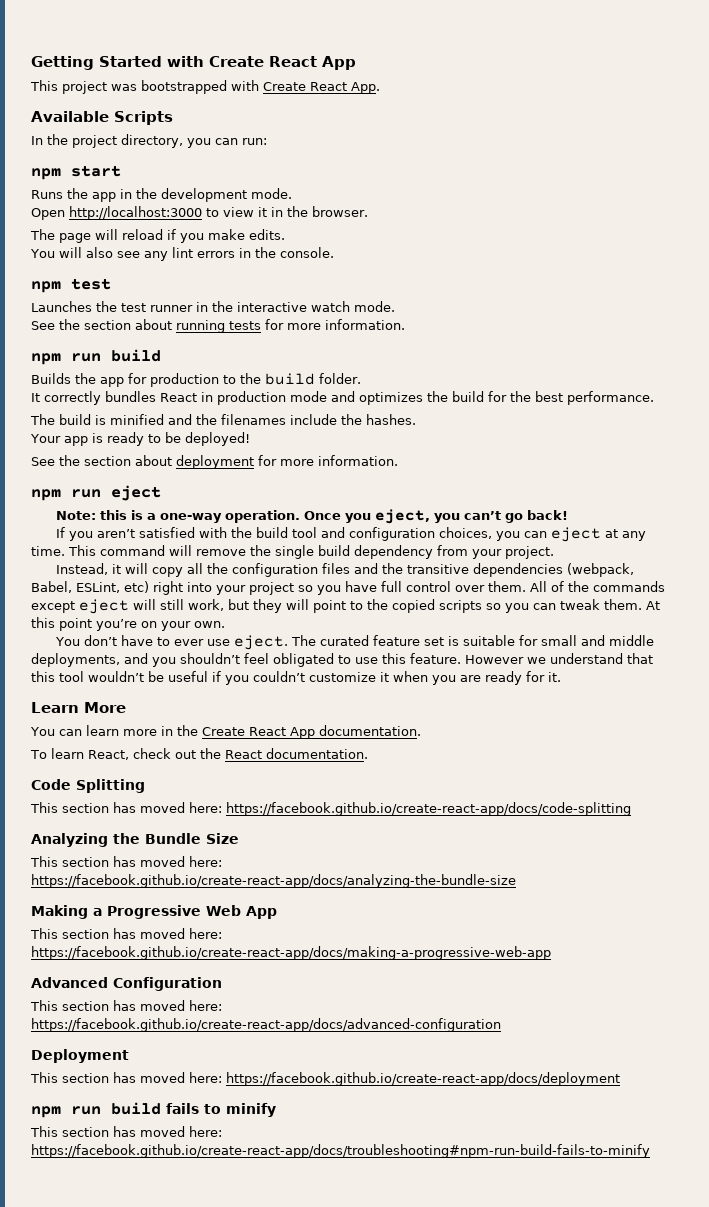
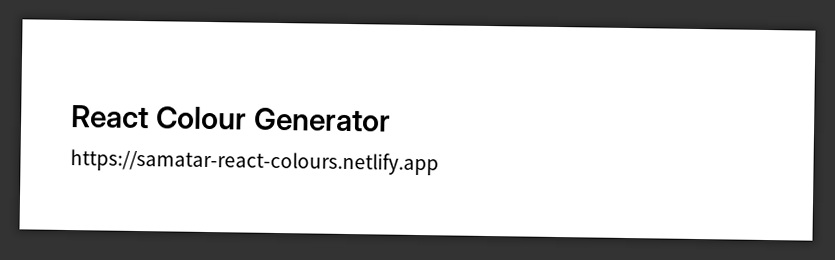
[31,56,356,70] [30,80,380,94] [31,111,173,125] [31,134,267,148] [31,165,121,180] [31,188,292,202] [31,206,368,220] [30,229,285,243] [30,247,334,261] [31,278,111,293] [31,301,395,312] [31,319,405,333] [31,349,161,365] [31,373,361,387] [31,391,654,405] [30,414,416,425] [30,432,250,446] [31,455,398,469] [31,485,161,501] [56,509,569,524] [56,527,647,542] [31,545,554,559] [56,563,635,577] [31,581,665,595] [31,599,660,614] [31,617,225,631] [55,635,655,650] [31,653,653,667] [31,671,561,685] [31,702,126,713] [30,725,421,739] [30,748,368,760] [31,779,145,793] [30,802,631,816] [31,833,239,847] [30,856,222,867] [31,874,516,888] [31,905,277,919] [30,928,222,939] [31,946,551,960] [31,977,222,991] [30,1000,222,1011] [31,1018,501,1032] [31,1049,129,1063] [30,1072,620,1086] [31,1102,276,1118] [30,1126,222,1137] [31,1144,650,1158] Getting Started with Create React App // This project was bootstrapped with Create React App. // Available Scripts // In the project directory, you can run: // npm start // Runs the app in the development mode. // Open http://localhost:3000 to view it in the browser. // The page will reload if you make edits. // You will also see any lint errors in the console. // npm test // Launches the test runner in the interactive watch mode. // See the section about running tests for more information. // npm run build // Builds the app for production to the build folder. // It correctly bundles React in production mode and optimizes the build for the best performance. // The build is minified and the filenames include the hashes. // Your app is ready to be deployed! // See the section about deployment for more information. // npm run eject // Note: this is a one-way operation. Once you eject, you can’t go back! // If you aren’t satisfied with the build tool and configuration choices, you can eject at any time. This command will remove the single build dependency from your project. // Instead, it will copy all the configuration files and the transitive dependencies (webpack, Babel, ESLint, etc) right into your project so you have full control over them. All of the commands except eject will still work, but they will point to the copied scripts so you can tweak them. At this point you’re on your own. // You don’t have to ever use eject. The curated feature set is suitable for small and middle deployments, and you shouldn’t feel obligated to use this feature. However we understand that this tool wouldn’t be useful if you couldn’t customize it when you are ready for it. // Learn More // You can learn more in the Create React App documentation. // To learn React, check out the React documentation. // Code Splitting // This section has moved here: https://facebook.github.io/create-react-app/docs/code-splitting // Analyzing the Bundle Size // This section has moved here: https://facebook.github.io/create-react-app/docs/analyzing-the-bundle-size // Making a Progressive Web App // This section has moved here: https://facebook.github.io/create-react-app/docs/making-a-progressive-web-app // Advanced Configuration // This section has moved here: https://facebook.github.io/create-react-app/docs/advanced-configuration // Deployment // This section has moved here: https://facebook.github.io/create-react-app/docs/deployment // npm run build fails to minify // This section has moved here: https://facebook.github.io/create-react-app/docs/troubleshooting#npm-run-build-fails-to-minify -> [71,105,391,132] [70,149,439,176] React Colour Generator // https://samatar-react-colours.netlify.app

